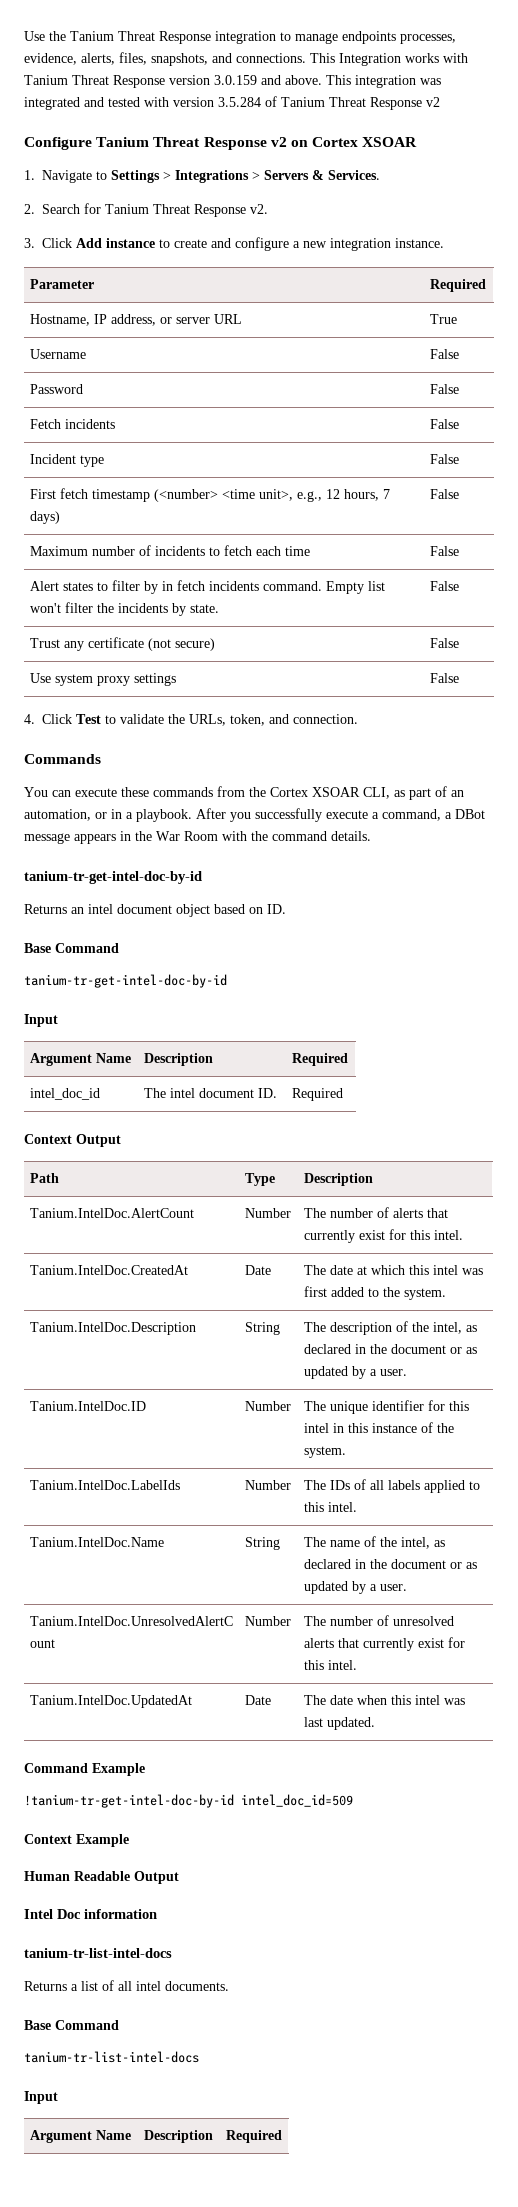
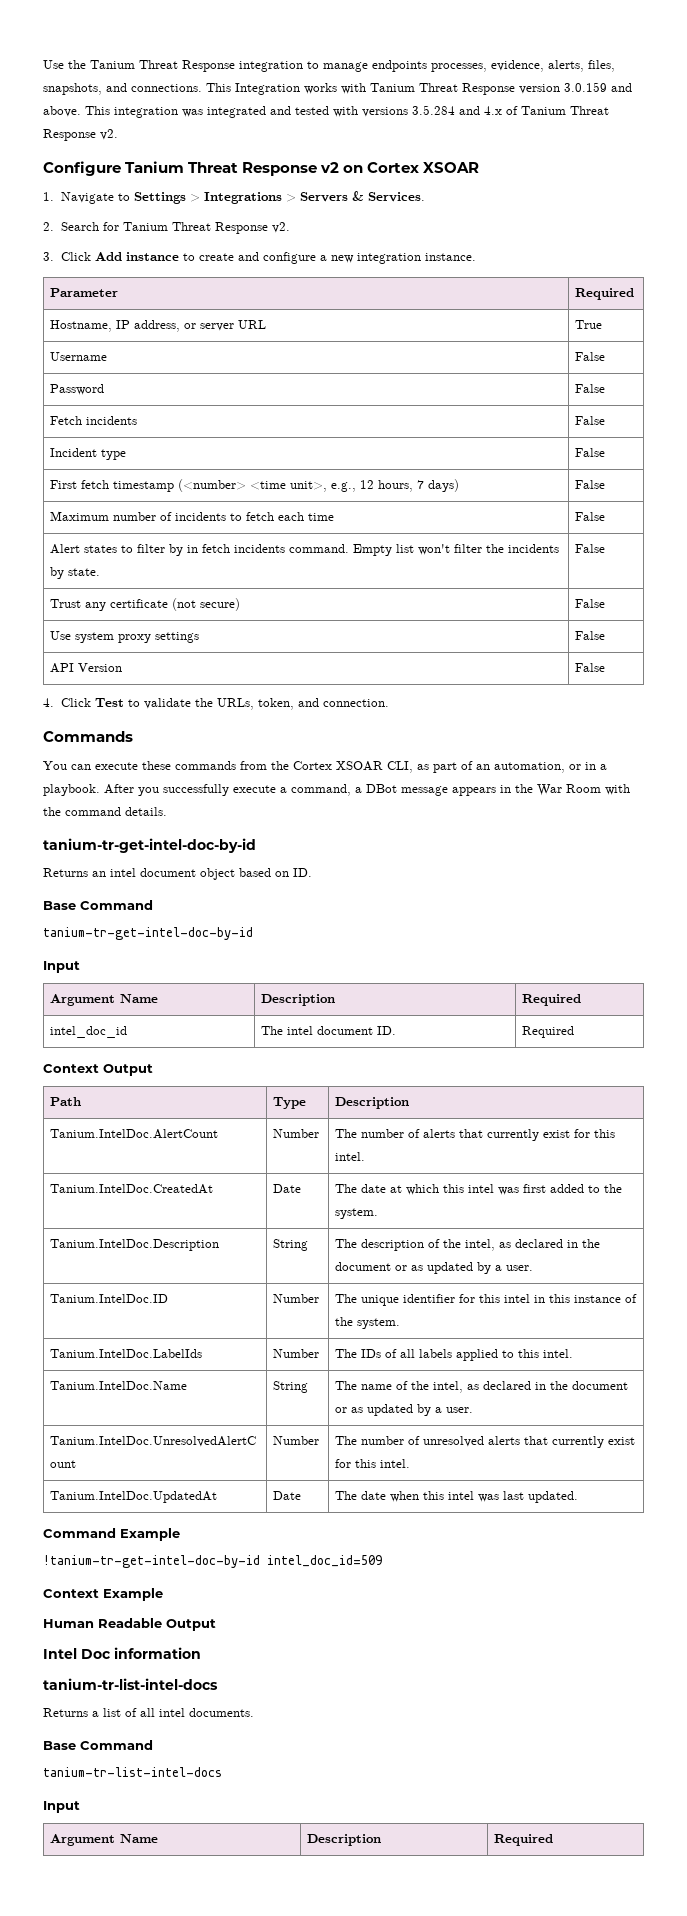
[173,97,261,107] version 3.5.284 -> [362,105,502,117] versions 3.5.284 and 4.x
[426,97,440,107] v2 -> [100,129,118,140] v2.
(459, 678) none -> [50,663,123,673] [575,663,606,672] // API Version | False

